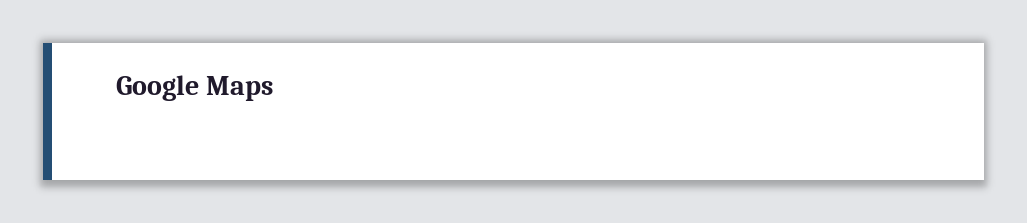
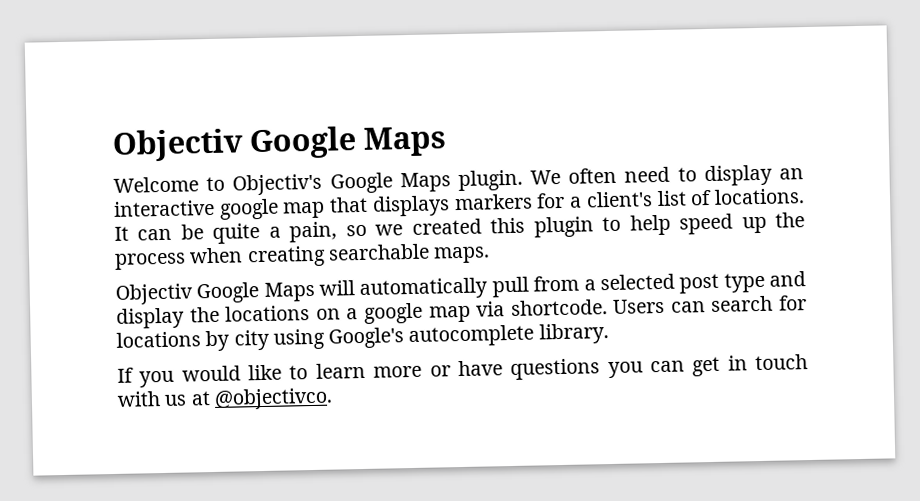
[116,75,274,101] Google Maps -> [112,126,448,162] [113,164,804,196] [113,188,806,220] [114,212,805,244] [114,243,491,270] [115,271,807,305] [116,295,807,329] [116,323,609,352] [117,354,808,388] [117,387,333,410] Objectiv Google Maps // Welcome to Objectiv's Google Maps plugin. We often need to display an interactive google map that displays markers for a client's list of locations. It can be quite a pain, so we created this plugin to help speed up the process when creating searchable maps. // Objectiv Google Maps will automatically pull from a selected post type and display the locations on a google map via shortcode. Users can search for locations by city using Google's autocomplete library. // If you would like to learn more or have questions you can get in touch with us at @objectivco.

